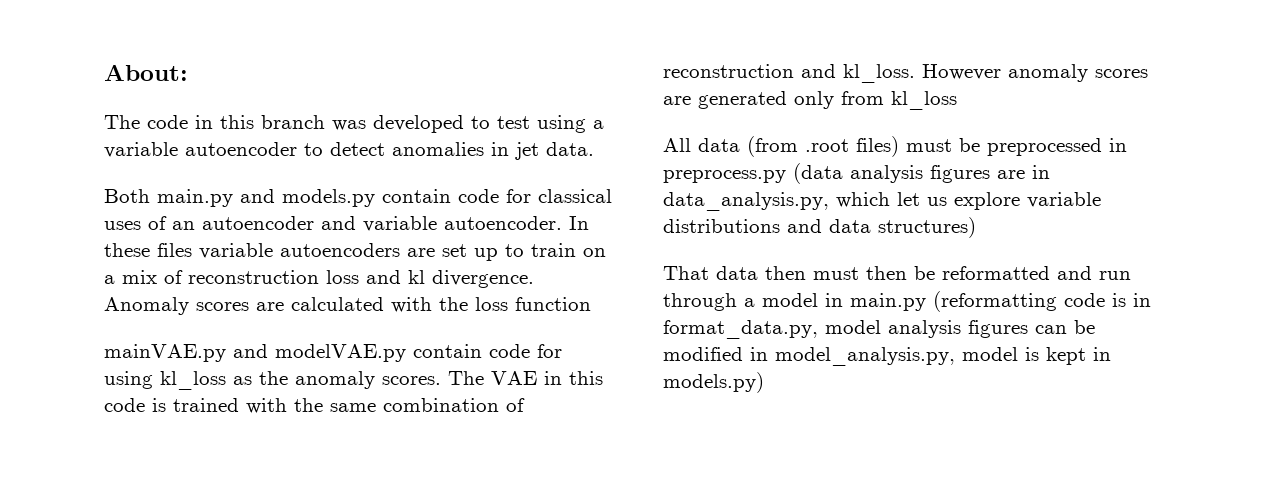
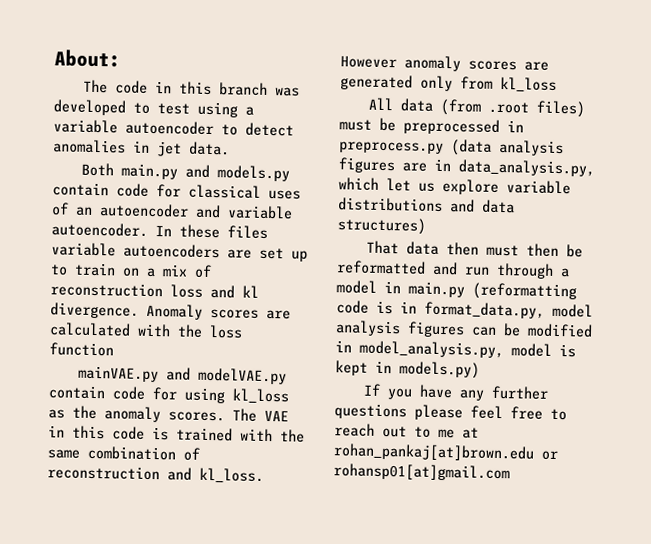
(764, 382) none -> [363,383,550,401] [334,403,567,421] [334,423,479,439] [333,443,558,462] [333,463,510,482] // If you have any further questions please feel free to reach out to me at rohan_pankaj[at]brown.edu or rohansp01[at]gmail.com

